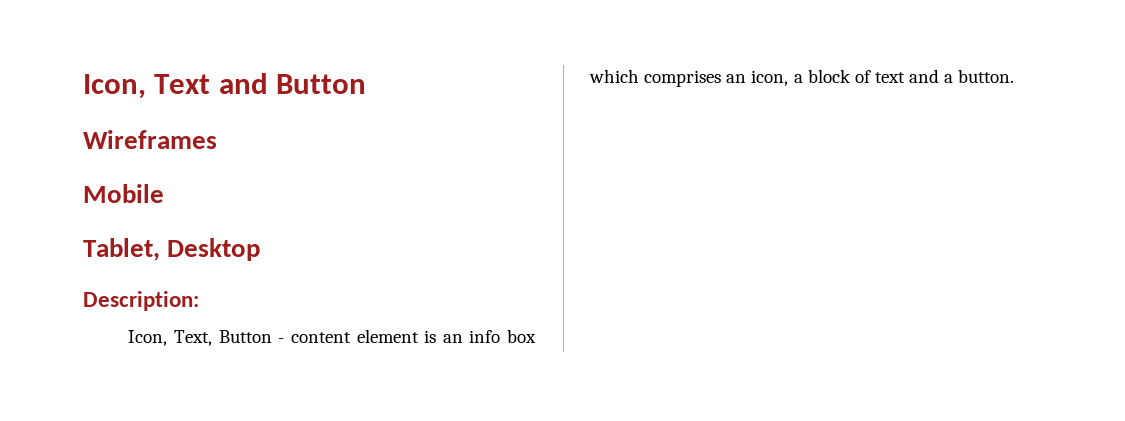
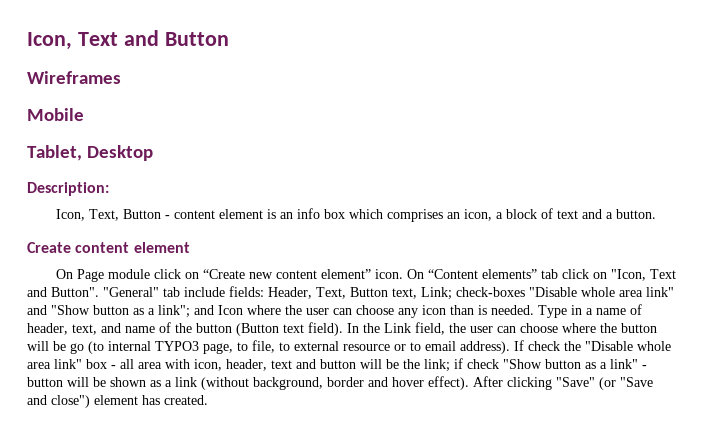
(1015, 76) none -> [27,242,190,253] [55,269,676,282] [27,286,674,300] [27,304,642,318] [27,322,657,336] [27,340,671,354] [27,358,647,372] [27,376,653,390] [27,395,208,408] // Create content element // On Page module click on “Create new content element” icon. On “Content elements” tab click on "Icon, Text and Button". "General" tab include fields: Header, Text, Button text, Link; check-boxes "Disable whole area link" and "Show button as a link"; and Icon where the user can choose any icon than is needed. Type in a name of header, text, and name of the button (Button text field). In the Link field, the user can choose where the button will be go (to internal TYPO3 page, to file, to external resource or to email address). If check the "Disable whole area link" box - all area with icon, header, text and button will be the link; if check "Show button as a link" - button will be shown as a link (without background, border and hover effect). After clicking "Save" (or "Save and close") element has created.

